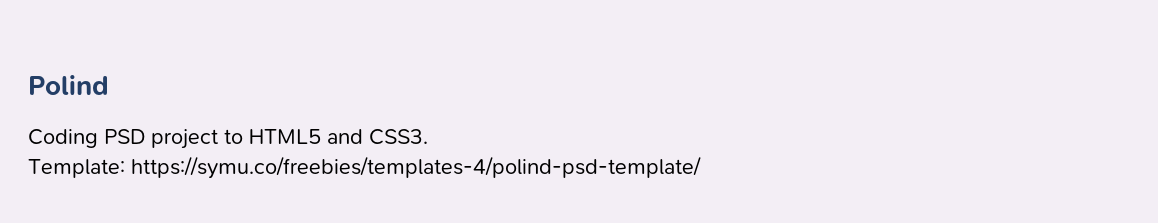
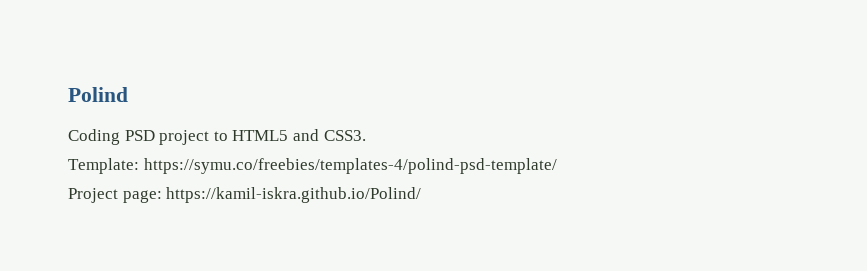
(701, 167) none -> [68,187,422,203] // Project page: https://kamil-iskra.github.io/Polind/

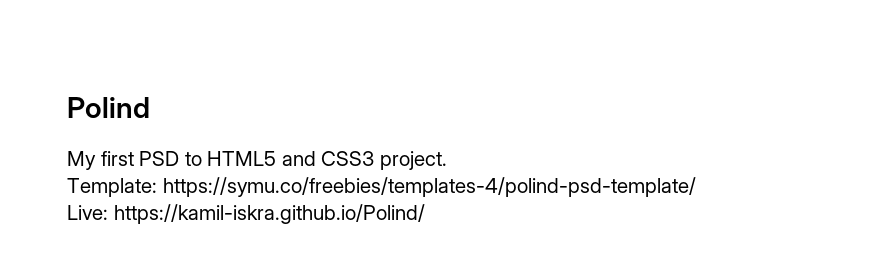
[68,129,210,145] Coding PSD project -> [67,151,180,170] My first PSD
[323,130,366,141] CSS3. -> [321,151,447,170] CSS3 project.
[68,188,162,203] Project page: -> [67,205,108,220] Live:

